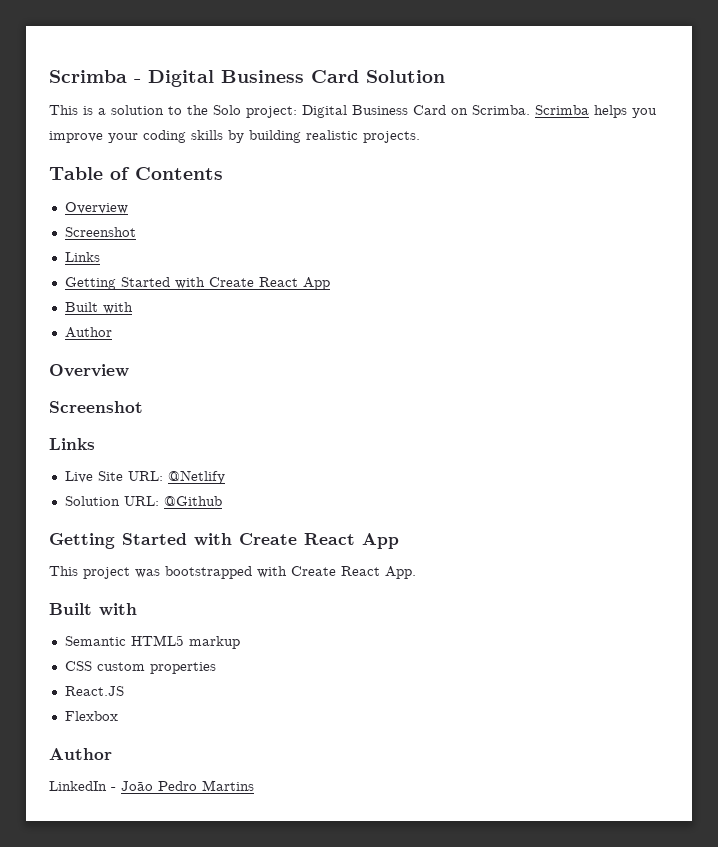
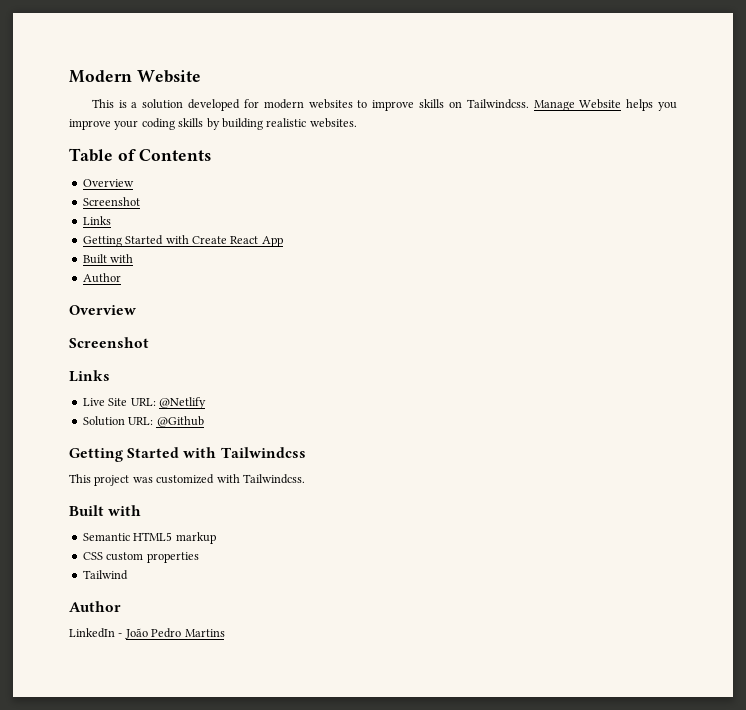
[49,70,445,87] [49,105,589,118] Scrimba - Digital Business Card Solution // This is a solution to the Solo project: Digital Business Card on Scrimba. Scrimba -> [69,70,201,83] [91,99,622,111] Modern Website // This is a solution developed for modern websites to improve skills on Tailwindcss. Manage Website
[363,131,420,143] projects. -> [309,118,357,128] websites.
[239,533,399,549] Create React App -> [220,447,306,458] Tailwindcss
[165,566,416,579] bootstrapped with Create React App. -> [156,474,305,484] customized with Tailwindcss.
[64,686,124,696] [64,711,118,721] React.JS // Flexbox -> [82,570,128,580] Tailwind

